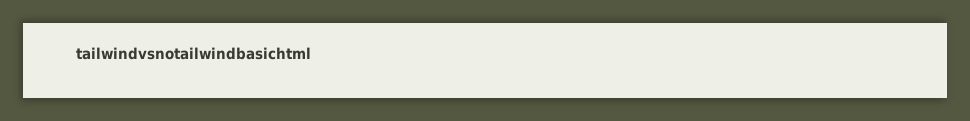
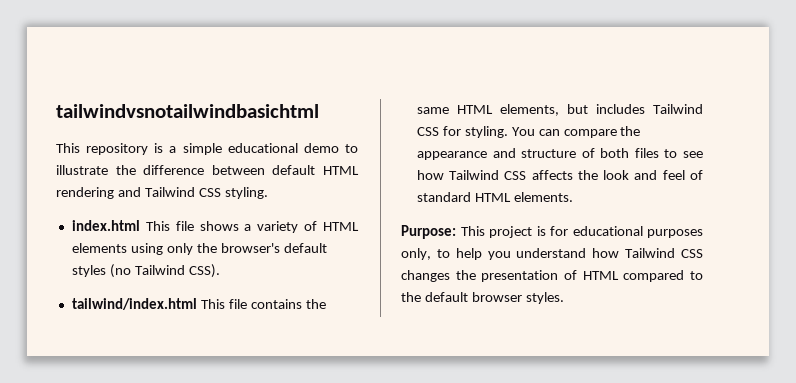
(311, 53) none -> [56,143,358,155] [56,165,359,175] [56,187,268,199] [71,220,360,233] [71,243,327,255] [71,264,220,278] [71,298,326,310] [416,104,703,116] [416,126,641,138] [416,148,703,160] [416,170,703,180] [416,192,573,202] [401,225,703,239] [401,248,703,260] [401,270,703,282] [401,292,564,304] // This repository is a simple educational demo to illustrate the difference between default HTML rendering and Tailwind CSS styling. // index.html This file shows a variety of HTML elements using only the browser's default styles (no Tailwind CSS). // tailwind/index.html This file contains the same HTML elements, but includes Tailwind CSS for styling. You can compare the appearance and structure of both files to see how Tailwind CSS affects the look and feel of standard HTML elements. // Purpose: This project is for educational purposes only, to help you understand how Tailwind CSS changes the presentation of HTML compared to the default browser styles.

